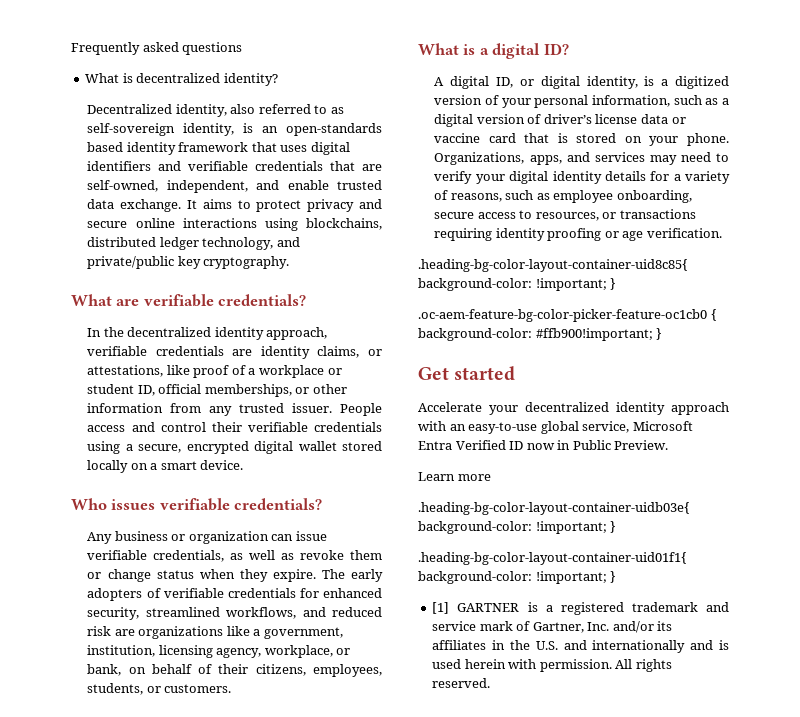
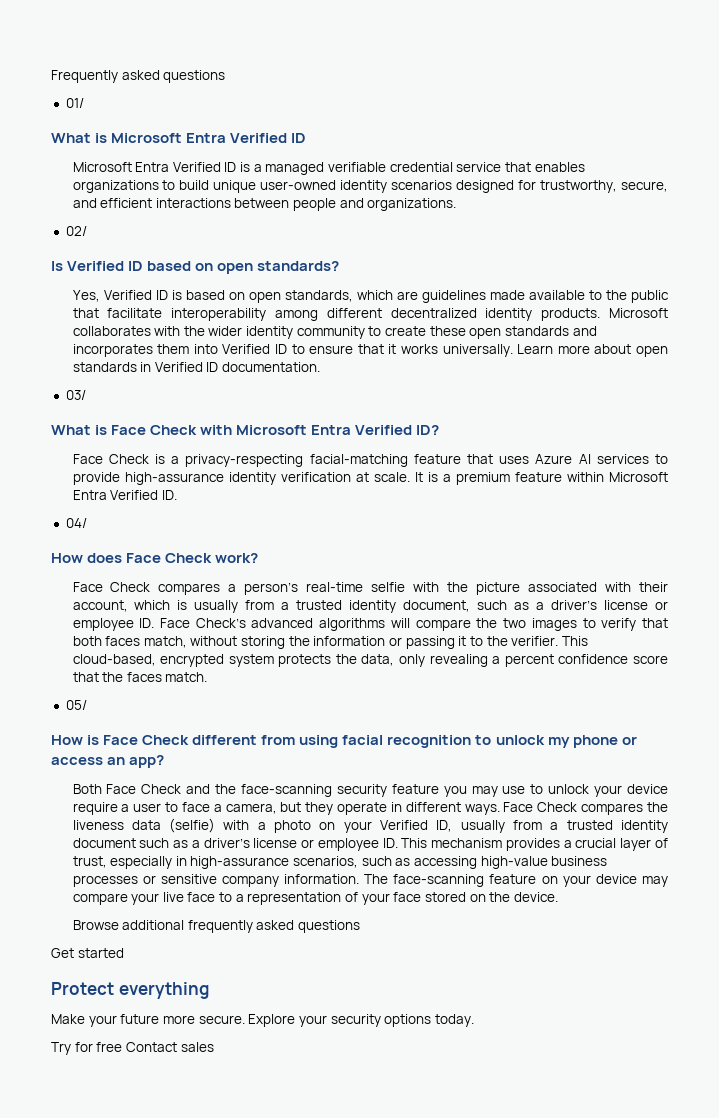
[85,73,278,86] [87,104,344,117] [87,123,382,136] [87,142,350,155] [87,161,382,171] [87,180,382,193] [87,199,382,212] [87,218,382,231] [87,237,300,250] [87,256,290,269] [71,294,307,307] [87,327,328,340] [87,346,382,359] [87,365,342,378] [87,384,347,397] [87,403,382,416] [87,422,382,432] [87,441,382,454] [87,460,244,473] [71,498,323,511] [87,531,327,544] [87,550,382,562] [87,569,384,582] [87,588,382,601] [87,607,382,620] [87,626,343,639] [87,645,351,658] [87,664,382,677] [87,683,232,695] [418,43,569,59] [434,76,729,89] [434,95,729,108] [434,114,686,127] [434,133,729,146] [434,152,729,165] [434,171,730,184] [434,190,692,203] [434,209,696,221] [434,228,722,241] [418,259,688,272] [418,278,617,291] [418,309,717,322] [418,328,663,341] [418,366,516,381] [418,402,729,415] [418,421,693,434] [418,440,669,450] [418,472,491,481] [418,502,690,515] [418,521,617,534] [418,552,687,565] [418,571,617,584] [432,602,729,615] [432,621,673,633] [432,640,729,653] [432,659,672,672] [432,678,491,688] What is decentralized identity? // Decentralized identity, also referred to as self-sovereign identity, is an open-standards based identity framework that uses digital identifiers and verifiable credentials that are self-owned, independent, and enable trusted data exchange. It aims to protect privacy and secure online interactions using blockchains, distributed ledger technology, and private/public key cryptography. // What are verifiable credentials? // In the decentralized identity approach, verifiable credentials are identity claims, or attestations, like proof of a workplace or student ID, official memberships, or other information from any trusted issuer. People access and control their verifiable credentials using a secure, encrypted digital wallet stored locally on a smart device. // Who issues verifiable credentials? // Any business or organization can issue verifiable credentials, as well as revoke them or change status when they expire. The early adopters of verifiable credentials for enhanced security, streamlined workflows, and reduced risk are organizations like a government, institution, licensing agency, workplace, or bank, on behalf of their citizens, employees, students, or customers. // What is a digital ID? // A digital ID, or digital identity, is a digitized version of your personal information, such as a digital version of driver’s license data or vaccine card that is stored on your phone. Organizations, apps, and services may need to verify your digital identity details for a variety of reasons, such as employee onboarding, secure access to resources, or transactions requiring identity proofing or age verification. // .heading-bg-color-layout-container-uid8c85{ background-color: !important; } // .oc-aem-feature-bg-color-picker-feature-oc1cb0 { background-color: #ffb900!important; } // Get started // Accelerate your decentralized identity approach with an easy-to-use global service, Microsoft Entra Verified ID now in Public Preview. // Learn more // .heading-bg-color-layout-container-uidb03e{ background-color: !important; } // .heading-bg-color-layout-container-uid01f1{ background-color: !important; } // [1] GARTNER is a registered trademark and service mark of Gartner, Inc. and/or its affiliates in the U.S. and internationally and is used herein with permission. All rights reserved. -> [65,98,84,108] [51,133,307,143] [72,162,585,175] [72,180,668,193] [72,198,457,211] [65,226,87,236] [51,261,340,274] [72,290,669,303] [72,308,668,321] [72,326,597,339] [72,344,668,357] [72,362,321,372] [65,390,86,400] [51,425,440,435] [72,454,668,467] [72,472,668,485] [72,490,177,500] [65,518,87,528] [51,553,259,563] [72,582,668,595] [72,600,668,613] [72,618,668,631] [72,636,588,649] [72,654,668,667] [72,672,208,682] [65,700,87,710] [51,735,637,748] [51,755,165,768] [72,784,668,797] [72,802,668,815] [72,818,668,833] [72,838,668,851] [72,856,608,869] [72,874,668,887] [72,892,558,905] [72,920,361,933] [51,948,124,958] [51,982,209,999] [51,1014,474,1027] [51,1042,214,1055] 01/ // What is Microsoft Entra Verified ID // Microsoft Entra Verified ID is a managed verifiable credential service that enables organizations to build unique user-owned identity scenarios designed for trustworthy, secure, and efficient interactions between people and organizations. // 02/ // Is Verified ID based on open standards? // Yes, Verified ID is based on open standards, which are guidelines made available to the public that facilitate interoperability among different decentralized identity products. Microsoft collaborates with the wider identity community to create these open standards and incorporates them into Verified ID to ensure that it works universally. Learn more about open standards in Verified ID documentation. // 03/ // What is Face Check with Microsoft Entra Verified ID? // Face Check is a privacy-respecting facial-matching feature that uses Azure AI services to provide high-assurance identity verification at scale. It is a premium feature within Microsoft Entra Verified ID. // 04/ // How does Face Check work? // Face Check compares a person’s real-time selfie with the picture associated with their account, which is usually from a trusted identity document, such as a driver’s license or employee ID. Face Check’s advanced algorithms will compare the two images to verify that both faces match, without storing the information or passing it to the verifier. This cloud-based, encrypted system protects the data, only revealing a percent confidence score that the faces match. // 05/ // How is Face Check different from using facial recognition to unlock my phone or access an app? // Both Face Check and the face-scanning security feature you may use to unlock your device require a user to face a camera, but they operate in different ways. Face Check compares the liveness data (selfie) with a photo on your Verified ID, usually from a trusted identity document such as a driver’s license or employee ID. This mechanism provides a crucial layer of trust, especially in high-assurance scenarios, such as accessing high-value business processes or sensitive company information. The face-scanning feature on your device may compare your live face to a representation of your face stored on the device. // Browse additional frequently asked questions // Get started // Protect everything // Make your future more secure. Explore your security options today. // Try for free Contact sales

